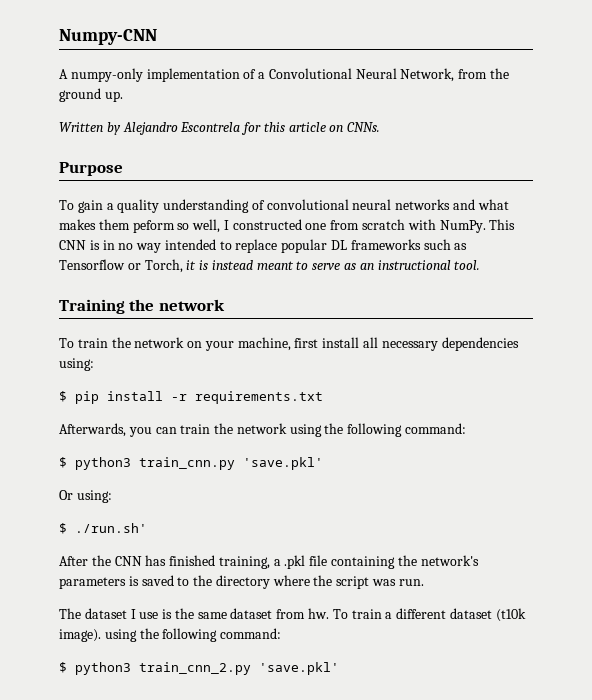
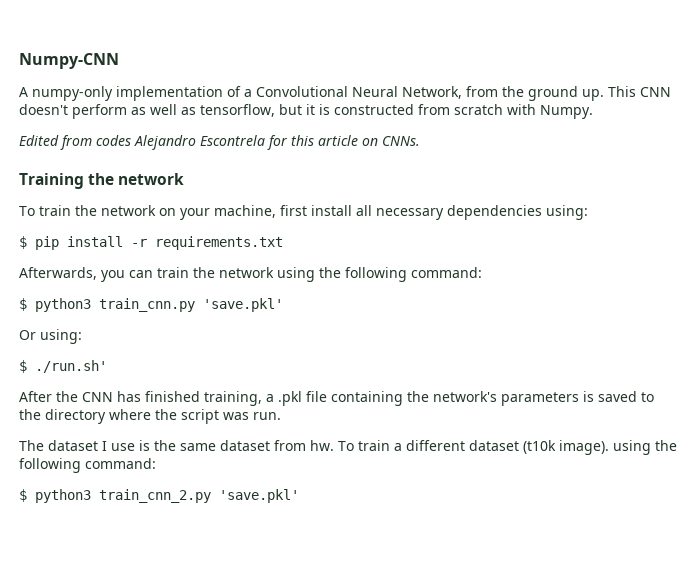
[59,122,121,135] // Written by -> [608,86,671,97] [19,104,593,119] [19,135,131,150] This CNN doesn't perform as well as tensorflow, but it is constructed from scratch with Numpy. // Edited from codes
[59,162,123,176] [59,199,509,213] [59,219,516,233] [59,239,468,253] [59,259,481,273] // Purpose // To gain a quality understanding of convolutional neural networks and what makes them peform so well, I constructed one from scratch with NumPy. This CNN is in no way intended to replace popular DL frameworks such as Tensorflow or Torch, it is instead meant to serve as an instructional tool. -> (420, 141) none

